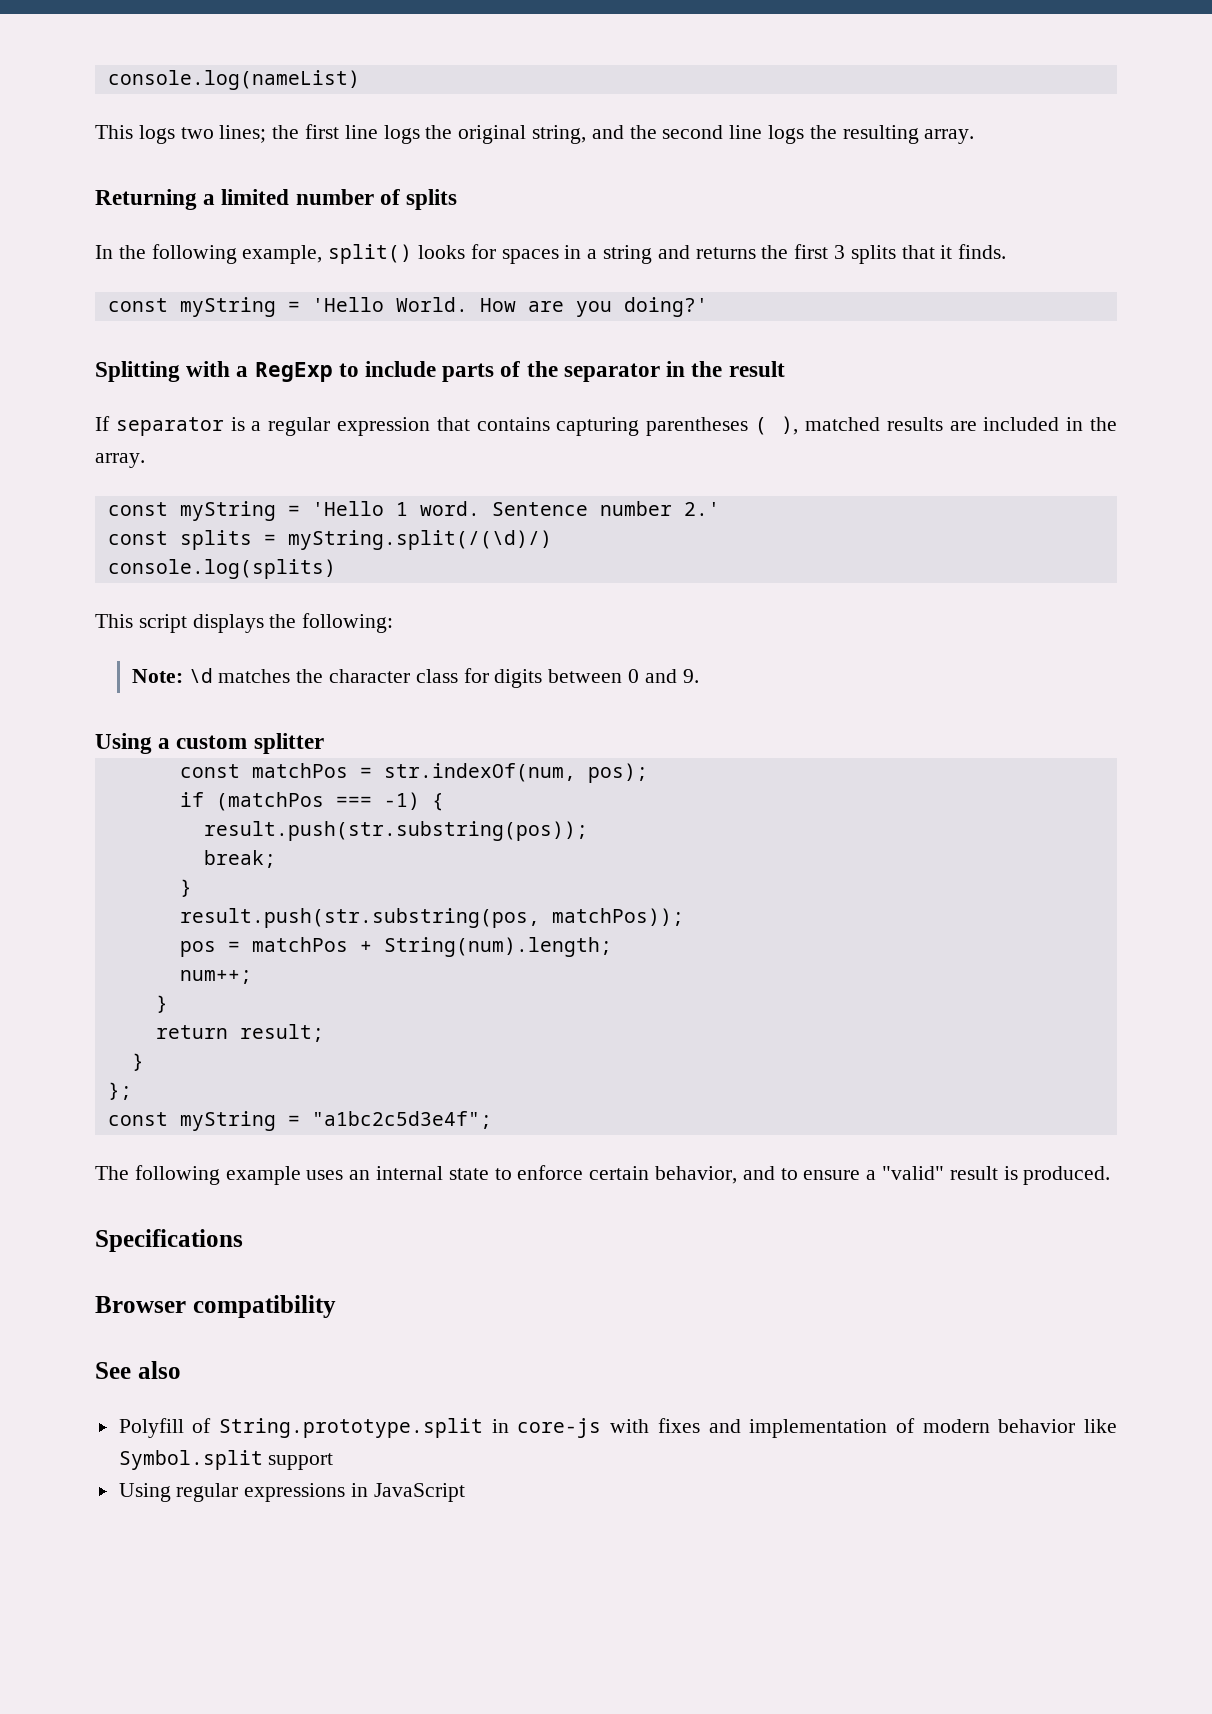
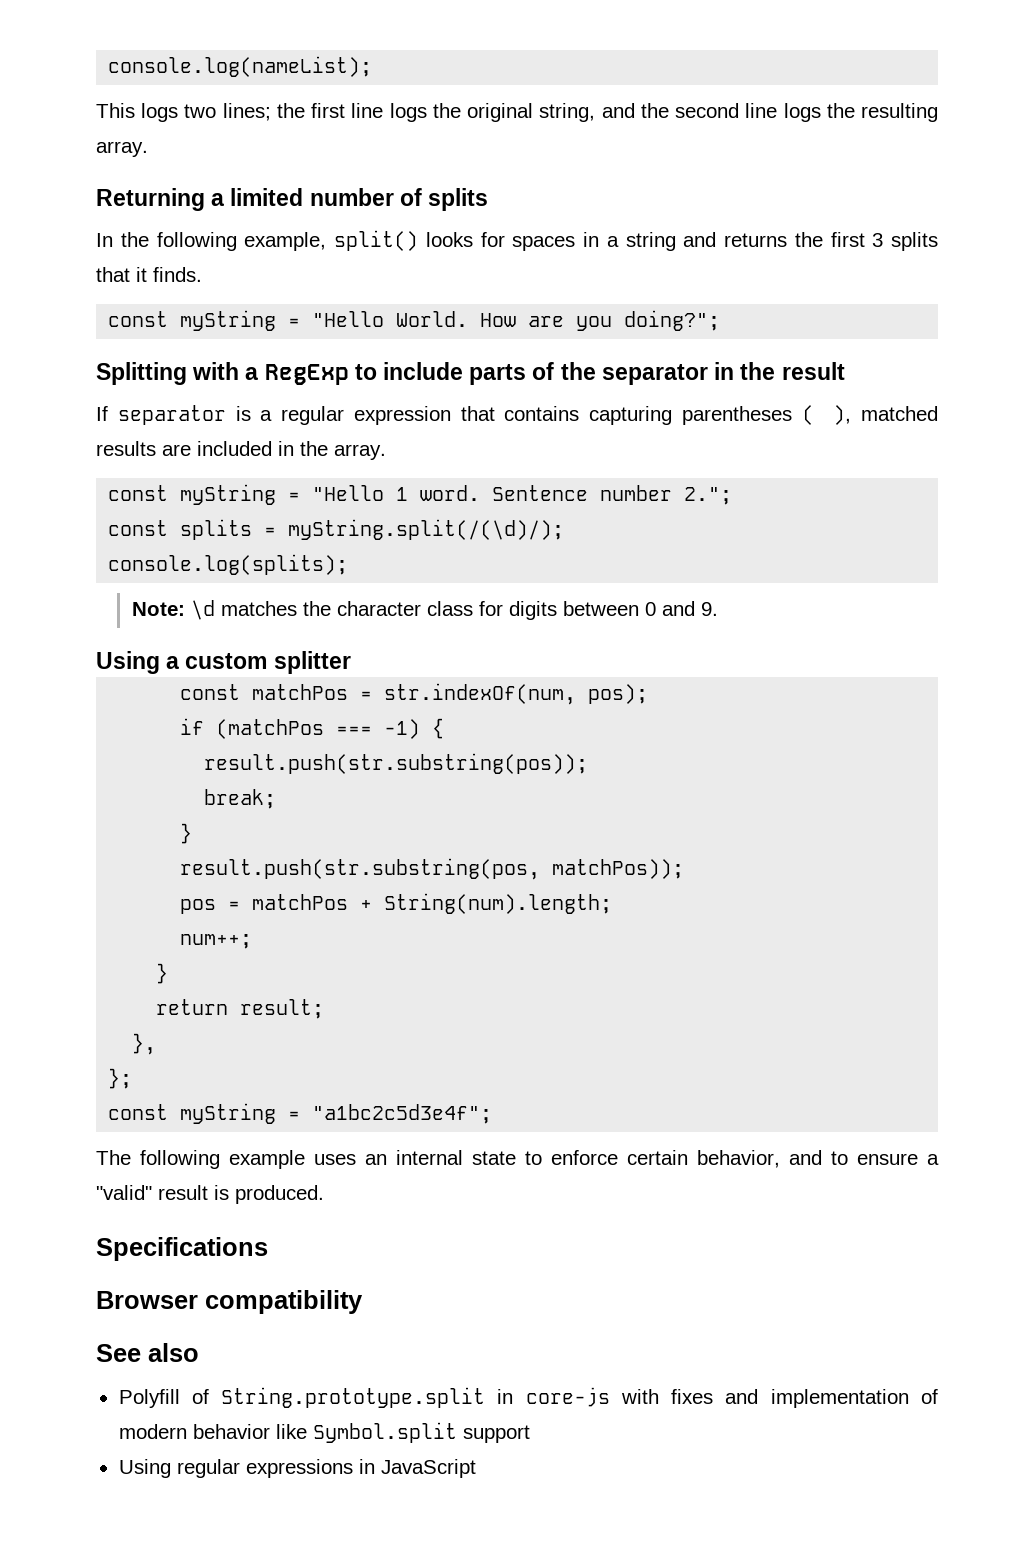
[107,70,360,90] console.log(nameList) -> [108,56,373,77] console.log(nameList);
[311,297,384,312] 'Hello -> [312,311,385,327] "Hello
[623,297,708,317] doing?' -> [624,310,721,331] doing?";
[311,501,384,516] 'Hello -> [312,485,385,501] "Hello
[683,502,720,516] 2.' -> [684,487,733,505] 2.";
[287,530,552,550] [107,559,336,579] [95,613,394,633] myString.split(/(\d)/) // console.log(splits) // This script displays the following: -> [288,519,565,540] [108,554,349,575] myString.split(/(\d)/); // console.log(splits);
[131,1053,144,1071] } -> [132,1033,157,1055] },

